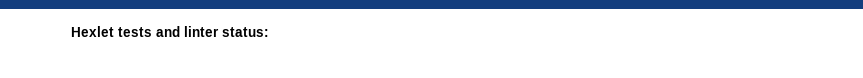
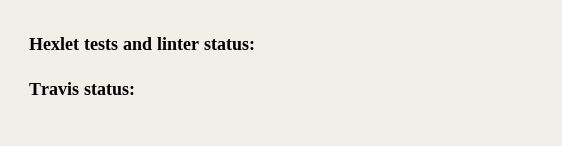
(269, 32) none -> [29,82,135,95] // Travis status:

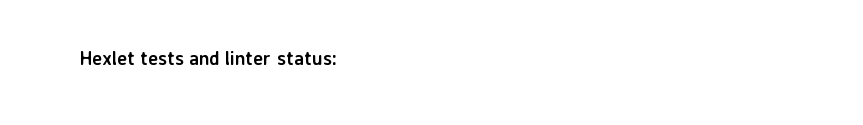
[29,82,135,95] // Travis status: -> (337, 58) none

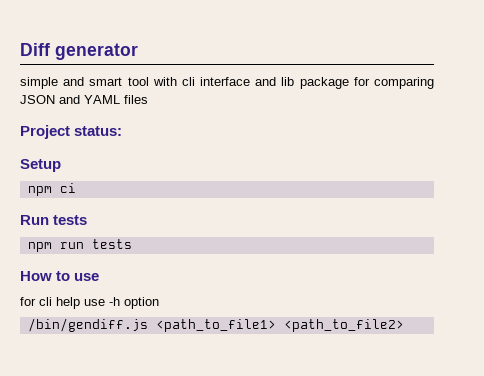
[80,51,337,65] Hexlet tests and linter status: -> [20,43,138,60] [20,77,435,89] [20,95,148,104] [20,125,123,139] [20,159,61,172] [27,183,76,196] [20,215,88,225] [27,239,132,252] [20,271,100,281] [20,297,159,309] [27,318,404,332] Diff generator // simple and smart tool with cli interface and lib package for comparing JSON and YAML files // Project status: // Setup // npm ci // Run tests // npm run tests // How to use // for cli help use -h option // /bin/gendiff.js <path_to_file1> <path_to_file2>

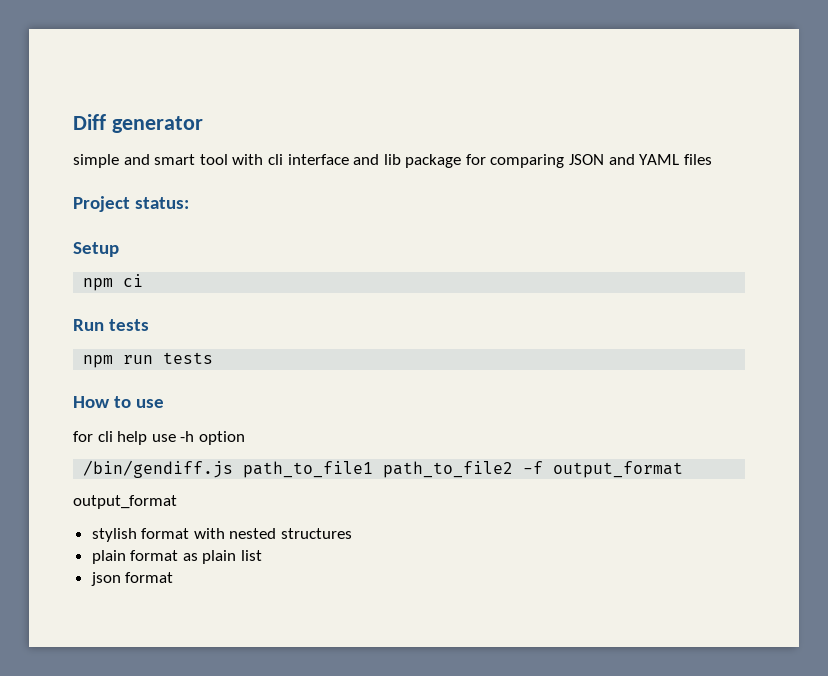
[155,319,404,332] <path_to_file1> <path_to_file2> -> [243,461,684,478] [73,495,177,509] [91,528,353,542] [91,550,263,564] [90,572,174,586] path_to_file1 path_to_file2 -f output_format // output_format // stylish format with nested structures // plain format as plain list // json format

